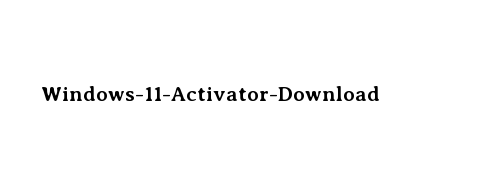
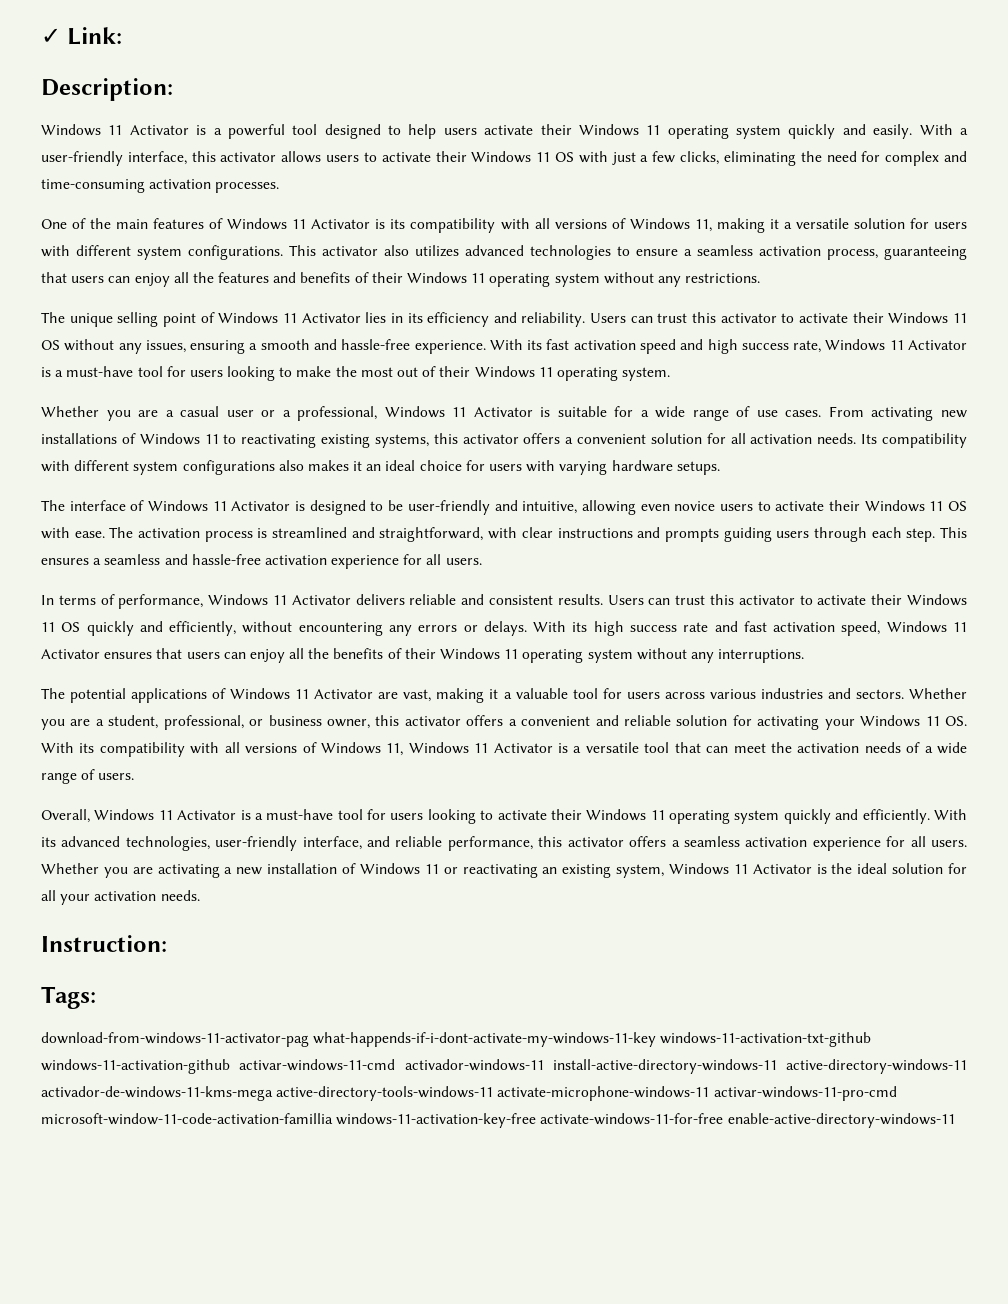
[41,86,380,101] Windows-11-Activator-Download -> [41,27,123,45] [41,78,173,101] [41,124,969,139] [41,151,968,166] [41,179,280,193] [41,218,967,233] [41,245,967,260] [41,272,761,287] [41,312,968,327] [41,339,968,354] [41,366,671,381] [41,406,967,421] [41,433,968,448] [41,460,720,475] [41,500,967,515] [41,527,968,542] [41,554,482,569] [41,594,967,609] [41,621,968,636] [41,648,805,663] [41,688,967,703] [41,715,968,730] [41,742,967,757] [41,769,135,784] [41,809,968,824] [41,836,967,851] [41,863,968,878] [41,890,200,905] [41,935,167,952] [41,986,96,1009] [41,1032,872,1047] [41,1059,967,1074] [41,1086,897,1101] [41,1113,955,1128] ✓ Link: // Description: // Windows 11 Activator is a powerful tool designed to help users activate their Windows 11 operating system quickly and easily. With a user-friendly interface, this activator allows users to activate their Windows 11 OS with just a few clicks, eliminating the need for complex and time-consuming activation processes. // One of the main features of Windows 11 Activator is its compatibility with all versions of Windows 11, making it a versatile solution for users with different system configurations. This activator also utilizes advanced technologies to ensure a seamless activation process, guaranteeing that users can enjoy all the features and benefits of their Windows 11 operating system without any restrictions. // The unique selling point of Windows 11 Activator lies in its efficiency and reliability. Users can trust this activator to activate their Windows 11 OS without any issues, ensuring a smooth and hassle-free experience. With its fast activation speed and high success rate, Windows 11 Activator is a must-have tool for users looking to make the most out of their Windows 11 operating system. // Whether you are a casual user or a professional, Windows 11 Activator is suitable for a wide range of use cases. From activating new installations of Windows 11 to reactivating existing systems, this activator offers a convenient solution for all activation needs. Its compatibility with different system configurations also makes it an ideal choice for users with varying hardware setups. // The interface of Windows 11 Activator is designed to be user-friendly and intuitive, allowing even novice users to activate their Windows 11 OS with ease. The activation process is streamlined and straightforward, with clear instructions and prompts guiding users through each step. This ensures a seamless and hassle-free activation experience for all users. // In terms of performance, Windows 11 Activator delivers reliable and consistent results. Users can trust this activator to activate their Windows 11 OS quickly and efficiently, without encountering any errors or delays. With its high success rate and fast activation speed, Windows 11 Activator ensures that users can enjoy all the benefits of their Windows 11 operating system without any interruptions. // The potential applications of Windows 11 Activator are vast, making it a valuable tool for users across various industries and sectors. Whether you are a student, professional, or business owner, this activator offers a convenient and reliable solution for activating your Windows 11 OS. With its compatibility with all versions of Windows 11, Windows 11 Activator is a versatile tool that can meet the activation needs of a wide range of users. // Overall, Windows 11 Activator is a must-have tool for users looking to activate their Windows 11 operating system quickly and efficiently. With its advanced technologies, user-friendly interface, and reliable performance, this activator offers a seamless activation experience for all users. Whether you are activating a new installation of Windows 11 or reactivating an existing system, Windows 11 Activator is the ideal solution for all your activation needs. // Instruction: // Tags: // download-from-windows-11-activator-pag what-happends-if-i-dont-activate-my-windows-11-key windows-11-activation-txt-github windows-11-activation-github activar-windows-11-cmd activador-windows-11 install-active-directory-windows-11 active-directory-windows-11 activador-de-windows-11-kms-mega active-directory-tools-windows-11 activate-microphone-windows-11 activar-windows-11-pro-cmd microsoft-window-11-code-activation-famillia windows-11-activation-key-free activate-windows-11-for-free enable-active-directory-windows-11

